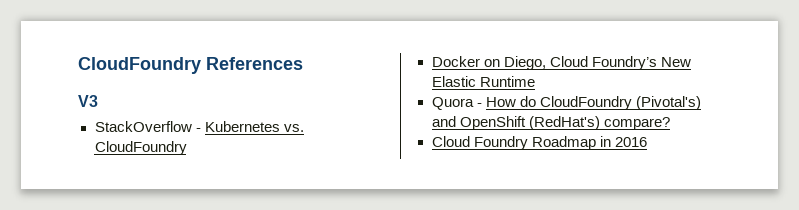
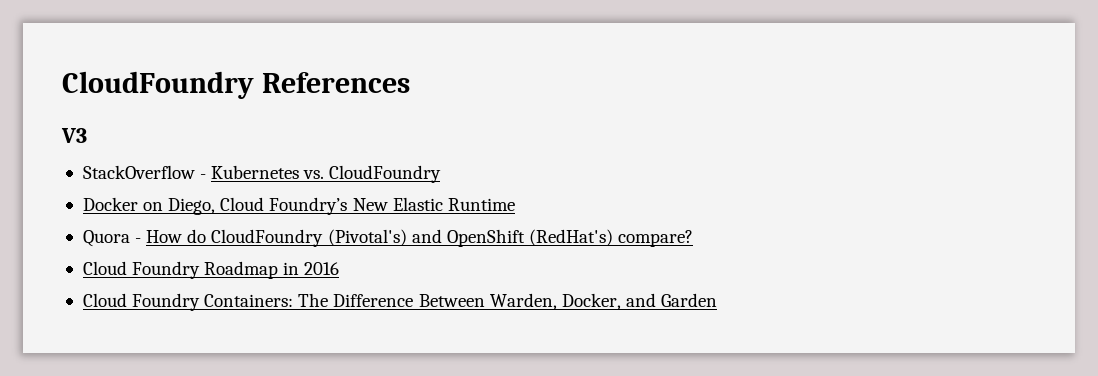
(647, 142) none -> [82,293,718,311] // Cloud Foundry Containers: The Difference Between Warden, Docker, and Garden

